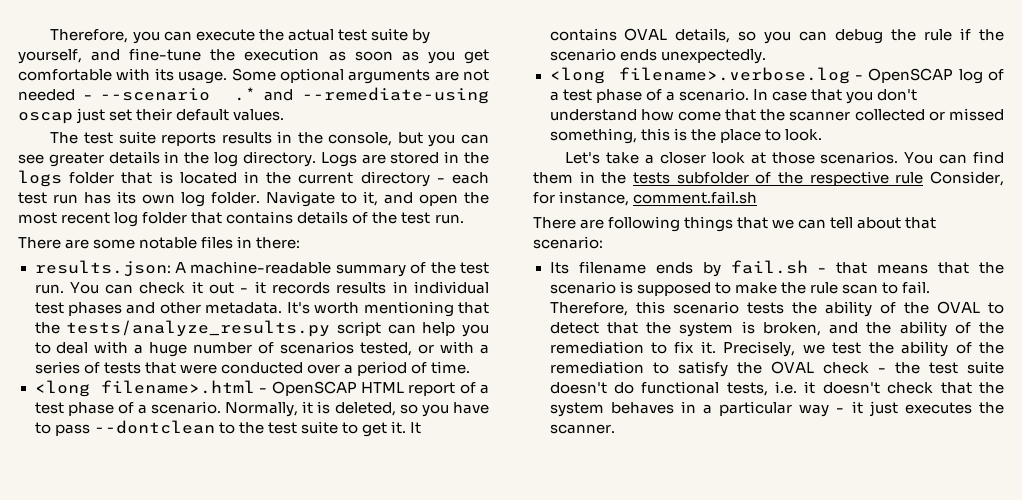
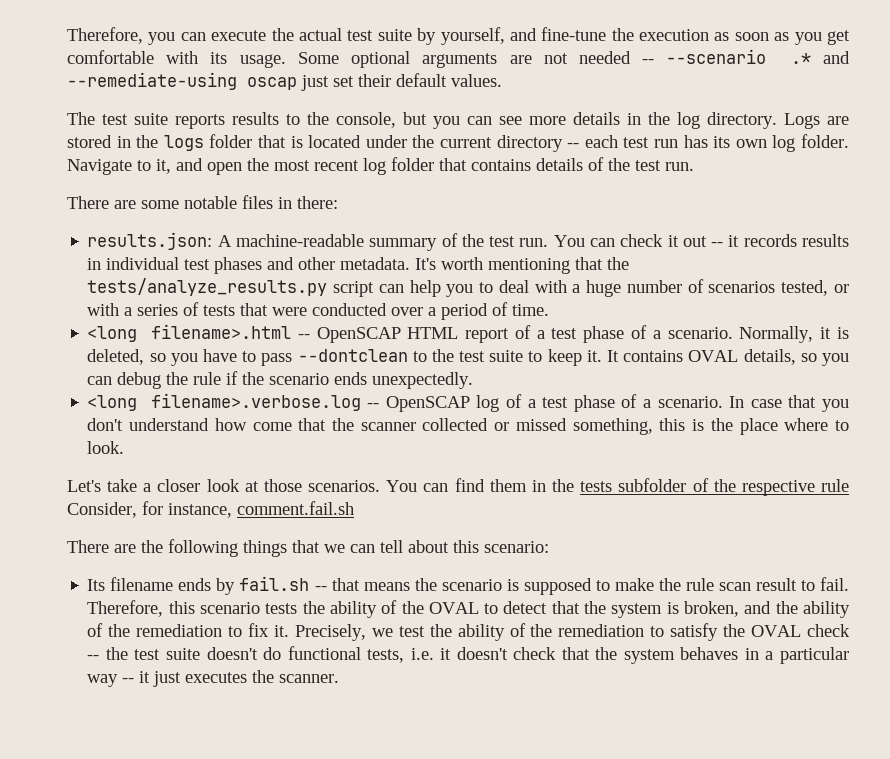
[83,95,92,100] - -> [642,59,655,64] --
[277,131,293,143] in -> [286,114,300,125] to
[48,152,104,167] greater -> [529,116,566,125] more
[243,171,259,183] in -> [365,135,407,148] under
[436,178,445,183] - -> [567,143,580,148] --
[240,288,249,293] - -> [711,242,724,247] --
[259,388,268,393] - -> [297,334,310,339] --
[361,422,387,437] get -> [547,349,582,366] keep
[855,75,864,80] - -> [367,403,380,408] --
(761, 136) none -> [784,418,829,431] where
(605, 224) none -> [141,540,163,553] the
[905,217,937,229] that -> [453,540,479,553] this
[817,268,826,273] - -> [314,586,327,591] --
[937,262,969,274] that -> (410, 586) none
(878, 289) none -> [755,578,797,591] result
[877,368,886,373] - -> [87,655,100,660] --
[836,408,845,413] - -> [122,678,135,683] --

